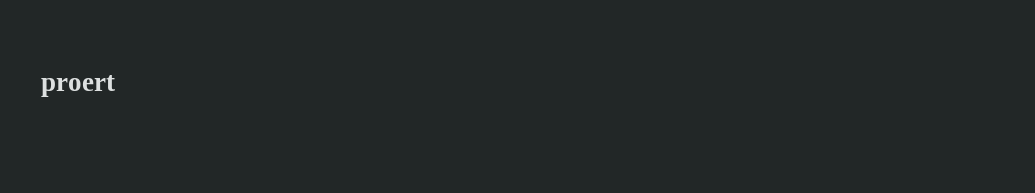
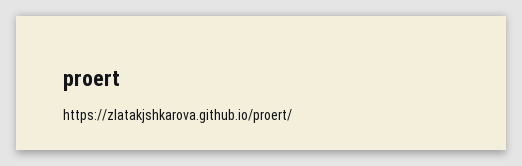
(115, 86) none -> [63,109,292,123] // https://zlatakjshkarova.github.io/proert/

